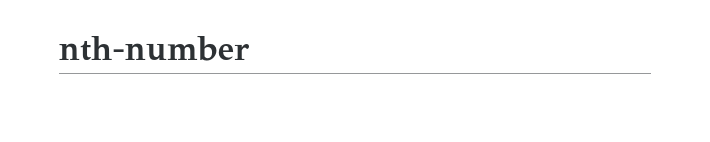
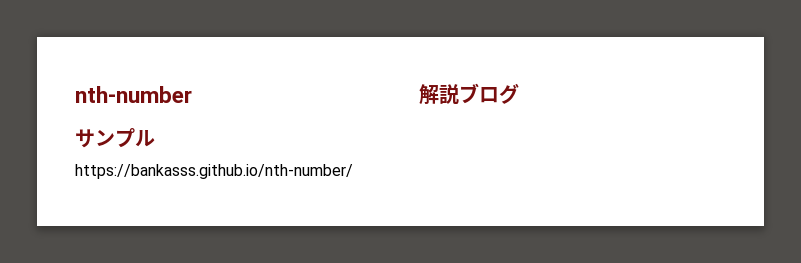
(250, 48) none -> [75,128,155,148] [75,164,353,179] [419,83,519,105] // サンプル // https://bankasss.github.io/nth-number/ // 解説ブログ

